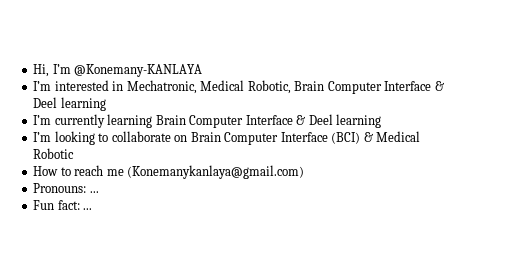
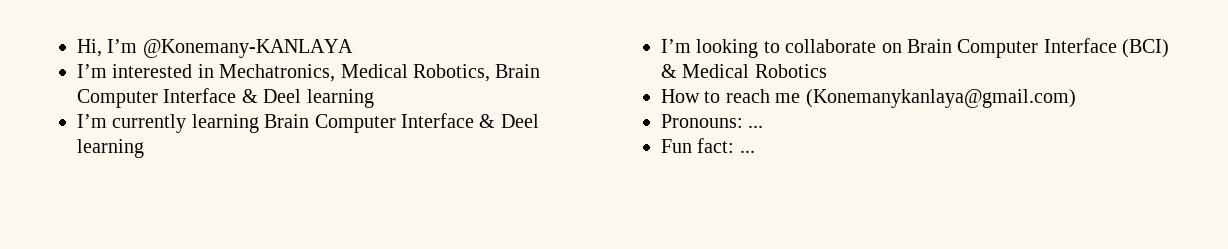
[126,80,291,94] Mechatronic, Medical Robotic, -> [219,64,490,82] Mechatronics, Medical Robotics,
[33,148,75,159] Robotic -> [754,64,827,78] Robotics

